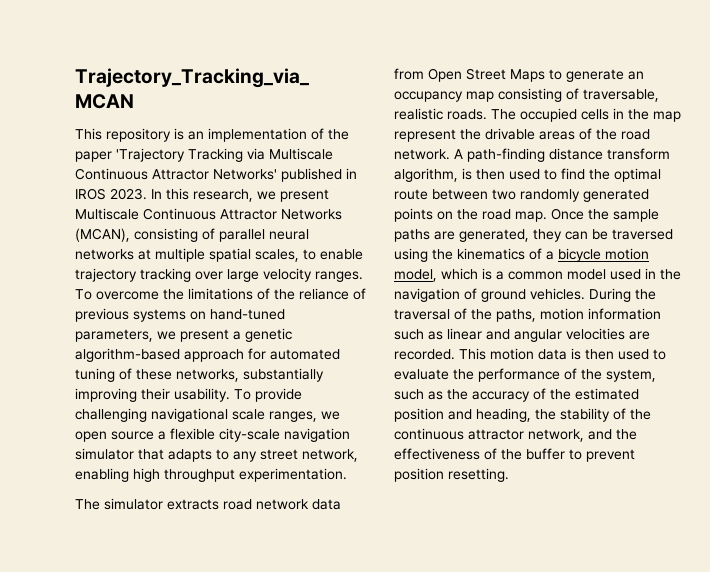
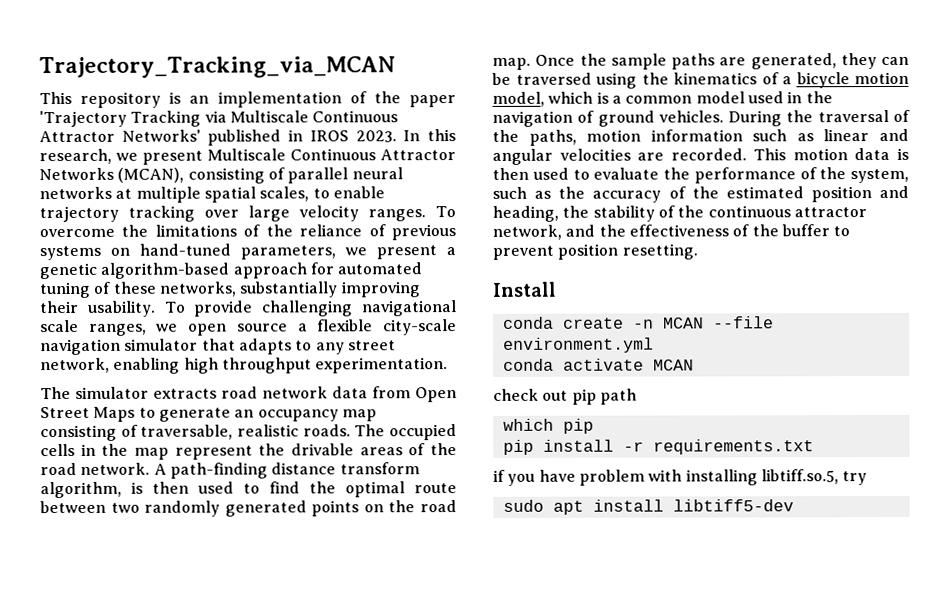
(509, 475) none -> [492,281,557,297] [502,316,774,329] [502,337,654,353] [502,358,694,371] [493,388,637,405] [502,418,594,434] [502,439,814,455] [493,469,868,486] [502,499,794,515] // Install // conda create -n MCAN --file environment.yml // conda activate MCAN // check out pip path // which pip // pip install -r requirements.txt // if you have problem with installing libtiff.so.5, try // sudo apt install libtiff5-dev

